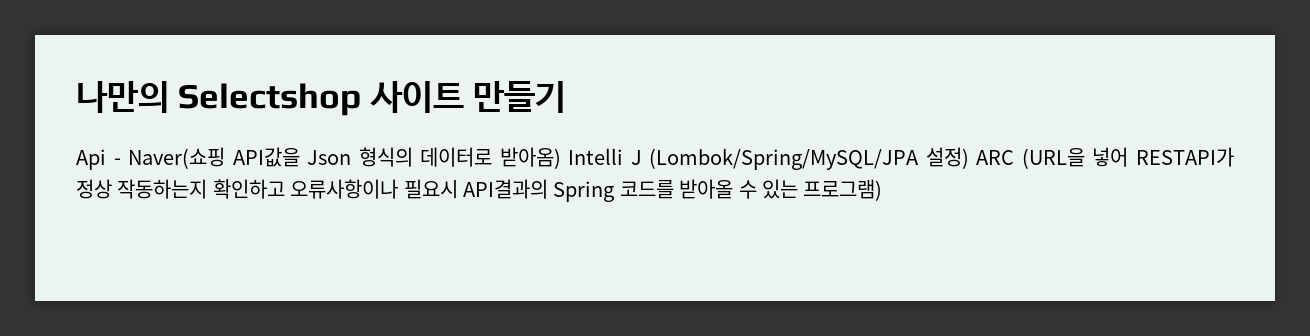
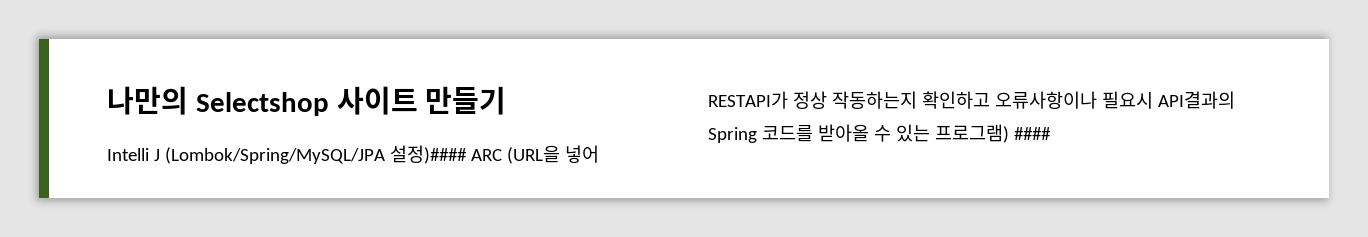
[76,147,561,170] Api - Naver(쇼핑 API값을 Json 형식의 데이터로 받아옴) -> (507, 100) none
[925,147,969,169] 설정) -> [389,145,467,164] 설정)####
(883, 190) none -> [1013,127,1051,140] ####

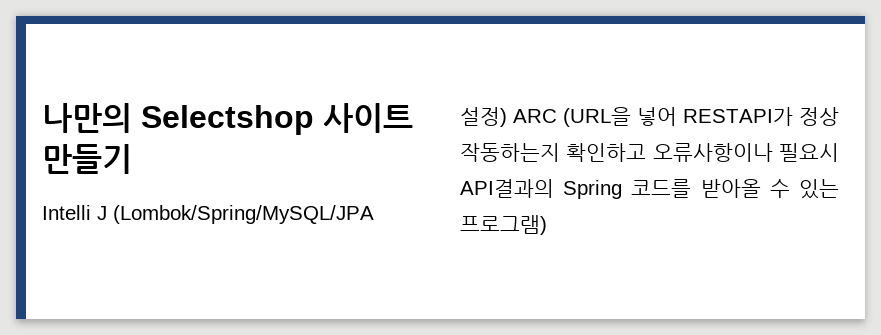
[389,145,467,164] 설정)#### -> [460,107,507,127] 설정)
[1013,127,1051,140] #### -> (547, 225) none

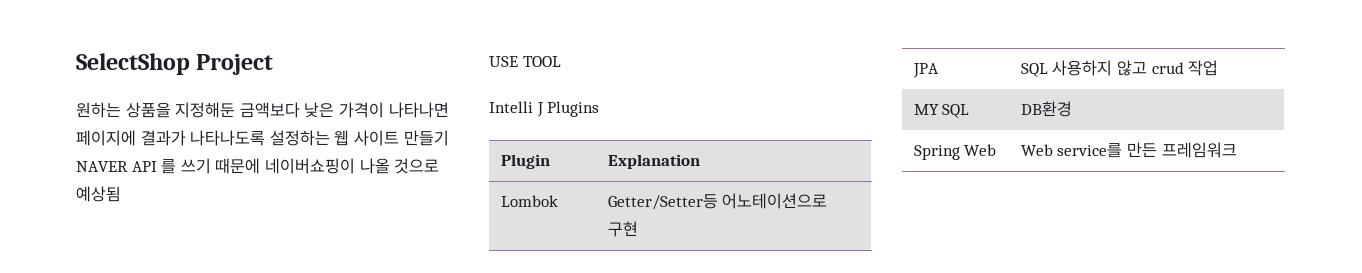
[42,103,413,135] [42,144,132,174] [42,205,374,224] [460,107,839,127] [460,143,839,162] [460,179,839,199] [460,215,547,235] 나만의 Selectshop 사이트 만들기 // Intelli J (Lombok/Spring/MySQL/JPA 설정) ARC (URL을 넣어 RESTAPI가 정상 작동하는지 확인하고 오류사항이나 필요시 API결과의 Spring 코드를 받아올 수 있는 프로그램) -> [76,53,274,75] [76,102,449,118] [76,130,449,146] [76,158,440,174] [76,186,121,202] [489,56,561,67] [489,101,600,117] [500,154,550,169] [607,154,700,169] [500,195,558,207] [607,193,828,210] [607,221,638,237] [912,63,939,78] [1020,60,1219,77] [913,104,970,118] [1020,101,1072,117] [913,144,997,160] [1020,142,1237,158] SelectShop Project // 원하는 상품을 지정해둔 금액보다 낮은 가격이 나타나면 페이지에 결과가 나타나도록 설정하는 웹 사이트 만들기 NAVER API 를 쓰기 때문에 네이버쇼핑이 나올 것으로 예상됨 // USE TOOL // Intelli J Plugins // Plugin | Explanation // Lombok | Getter/Setter등 어노테이션으로 구현 // JPA | SQL 사용하지 않고 crud 작업 // MY SQL | DB환경 // Spring Web | Web service를 만든 프레임워크

